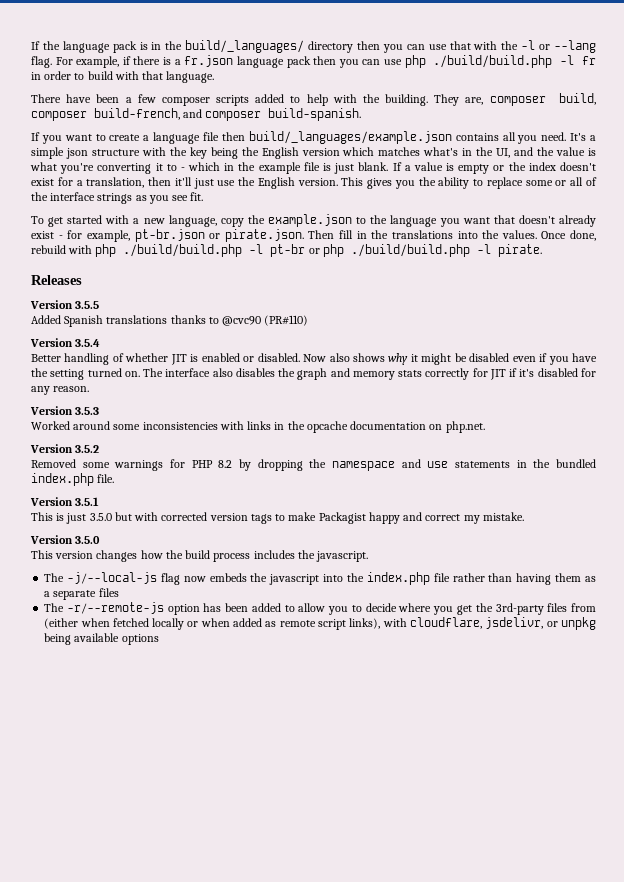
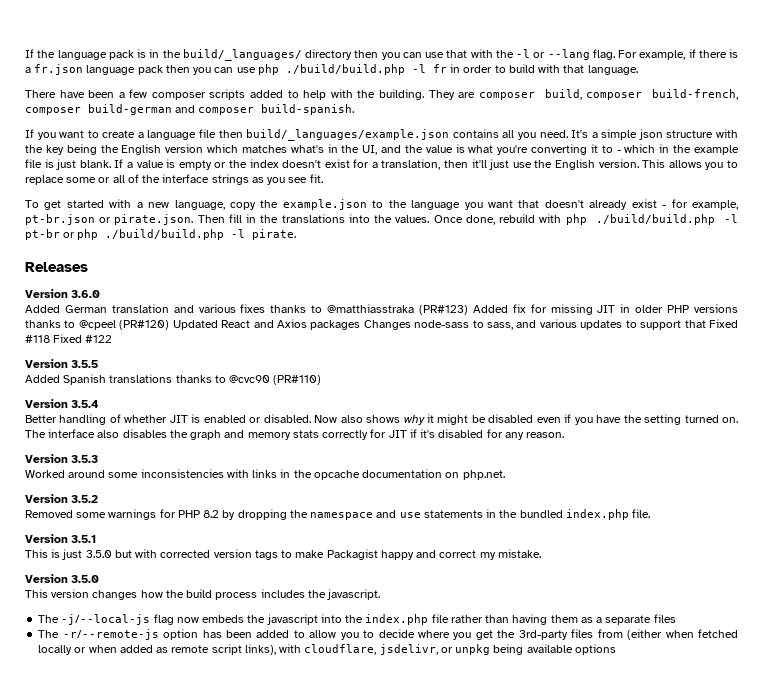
[465,97,484,105] are, -> [458,92,476,98] are
(180, 114) none -> [25,104,172,115] composer build-german
[367,177,470,189] gives you the ability -> [668,160,724,170] allows you
(82, 280) none -> [25,289,101,298] [25,304,739,315] [25,319,738,330] [25,334,113,343] // Version 3.6.0 // Added German translation and various fixes thanks to @matthiasstraka (PR#123) Added fix for missing JIT in older PHP versions thanks to @cpeel (PR#120) Updated React and Axios packages Changes node-sass to sass, and various updates to support that Fixed #118 Fixed #122

